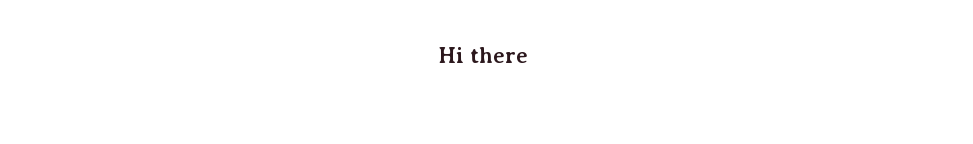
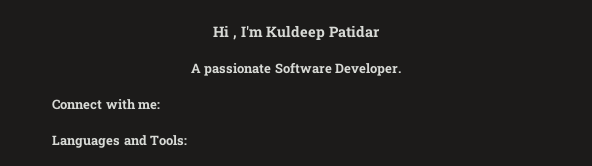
[469,47,528,63] there -> [233,25,380,40] [190,62,402,76] [52,99,161,110] [52,135,188,148] , I'm Kuldeep Patidar // A passionate Software Developer. // Connect with me: // Languages and Tools:

